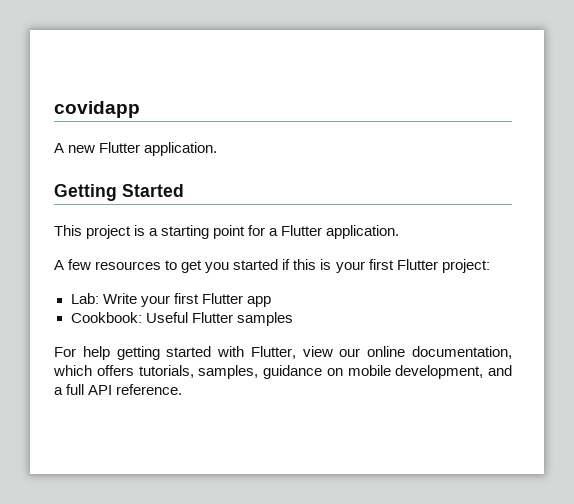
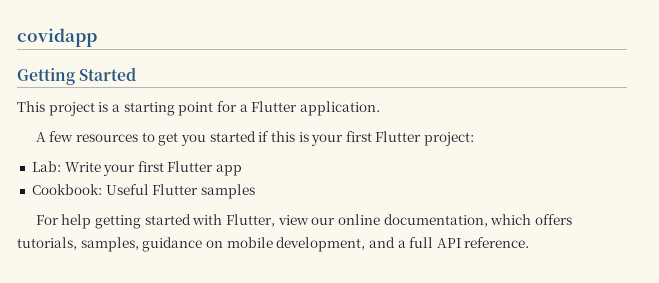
[54,142,218,156] // A new Flutter application. -> (97, 37) none

